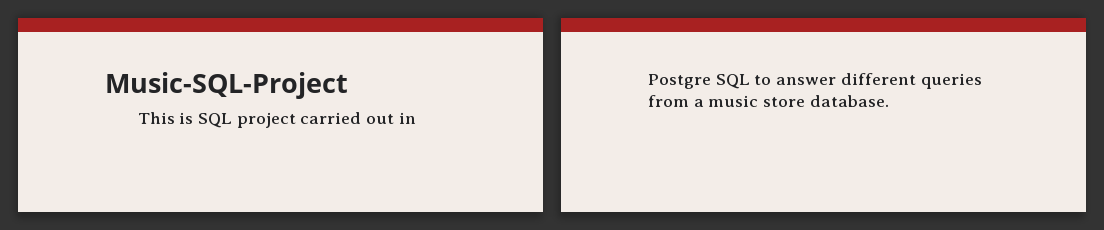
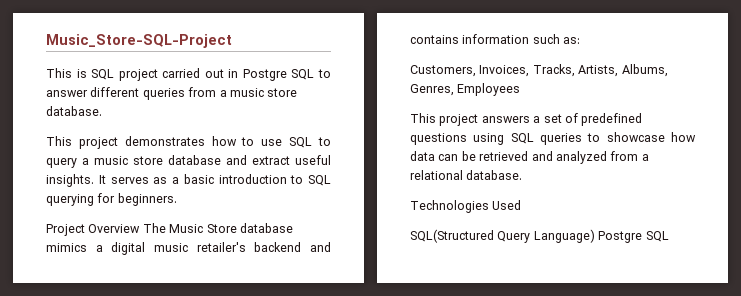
[105,72,348,99] Music-SQL-Project -> [46,34,232,48] Music_Store-SQL-Project
(889, 101) none -> [46,136,331,149] [46,155,331,168] [46,174,331,187] [46,193,177,206] [46,223,293,236] [46,242,331,255] [410,34,581,44] [410,64,668,77] [410,83,521,96] [410,113,643,126] [410,132,696,145] [410,151,649,164] [410,170,523,180] [410,200,522,213] [410,229,669,243] // This project demonstrates how to use SQL to query a music store database and extract useful insights. It serves as a basic introduction to SQL querying for beginners. // Project Overview The Music Store database mimics a digital music retailer's backend and contains information such as: // Customers, Invoices, Tracks, Artists, Albums, Genres, Employees // This project answers a set of predefined questions using SQL queries to showcase how data can be retrieved and analyzed from a relational database. // Technologies Used // SQL(Structured Query Language) Postgre SQL

